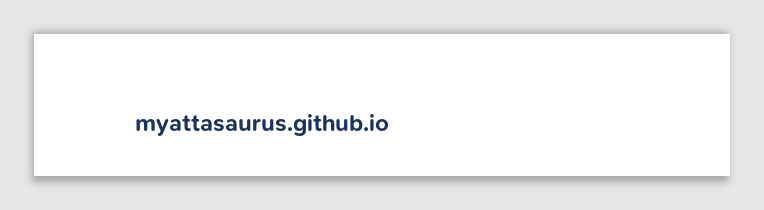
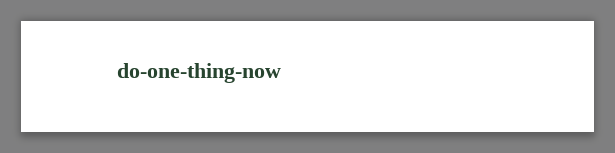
[135,114,389,136] myattasaurus.github.io -> [117,63,281,83] do-one-thing-now

